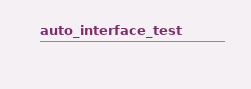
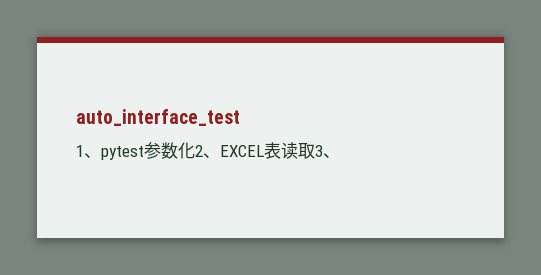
(182, 31) none -> [76,142,340,160] // 1、pytest参数化2、EXCEL表读取3、

